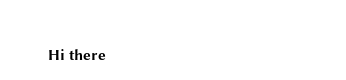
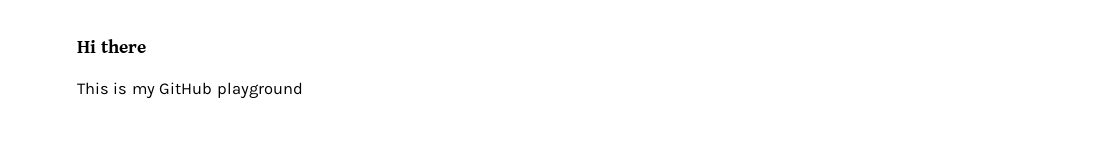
(107, 54) none -> [77,82,303,99] // This is my GitHub playground

